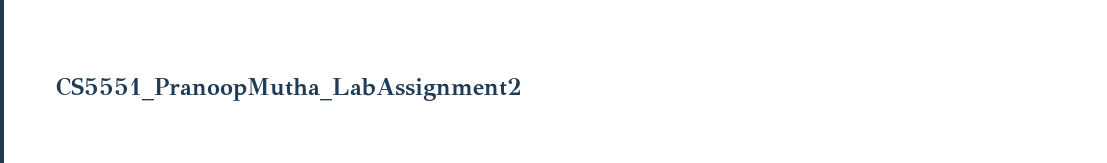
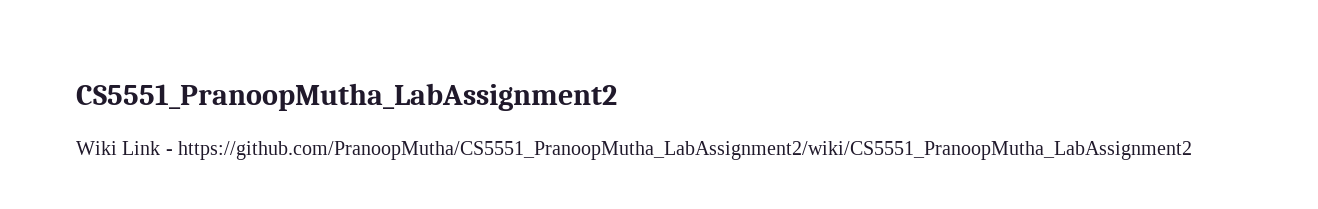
(522, 89) none -> [76,141,1193,160] // Wiki Link - https://github.com/PranoopMutha/CS5551_PranoopMutha_LabAssignment2/wiki/CS5551_PranoopMutha_LabAssignment2

